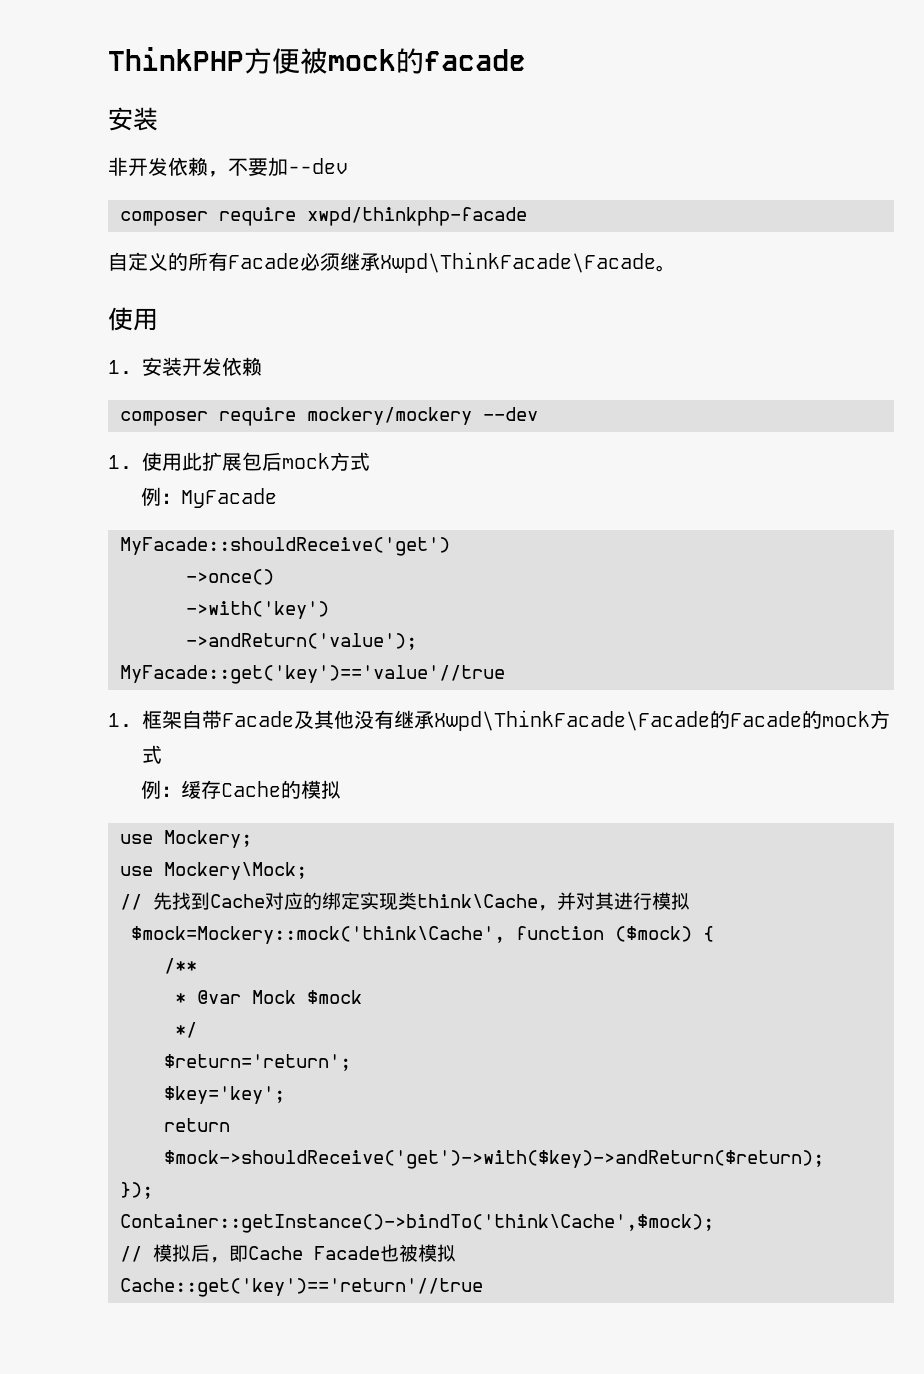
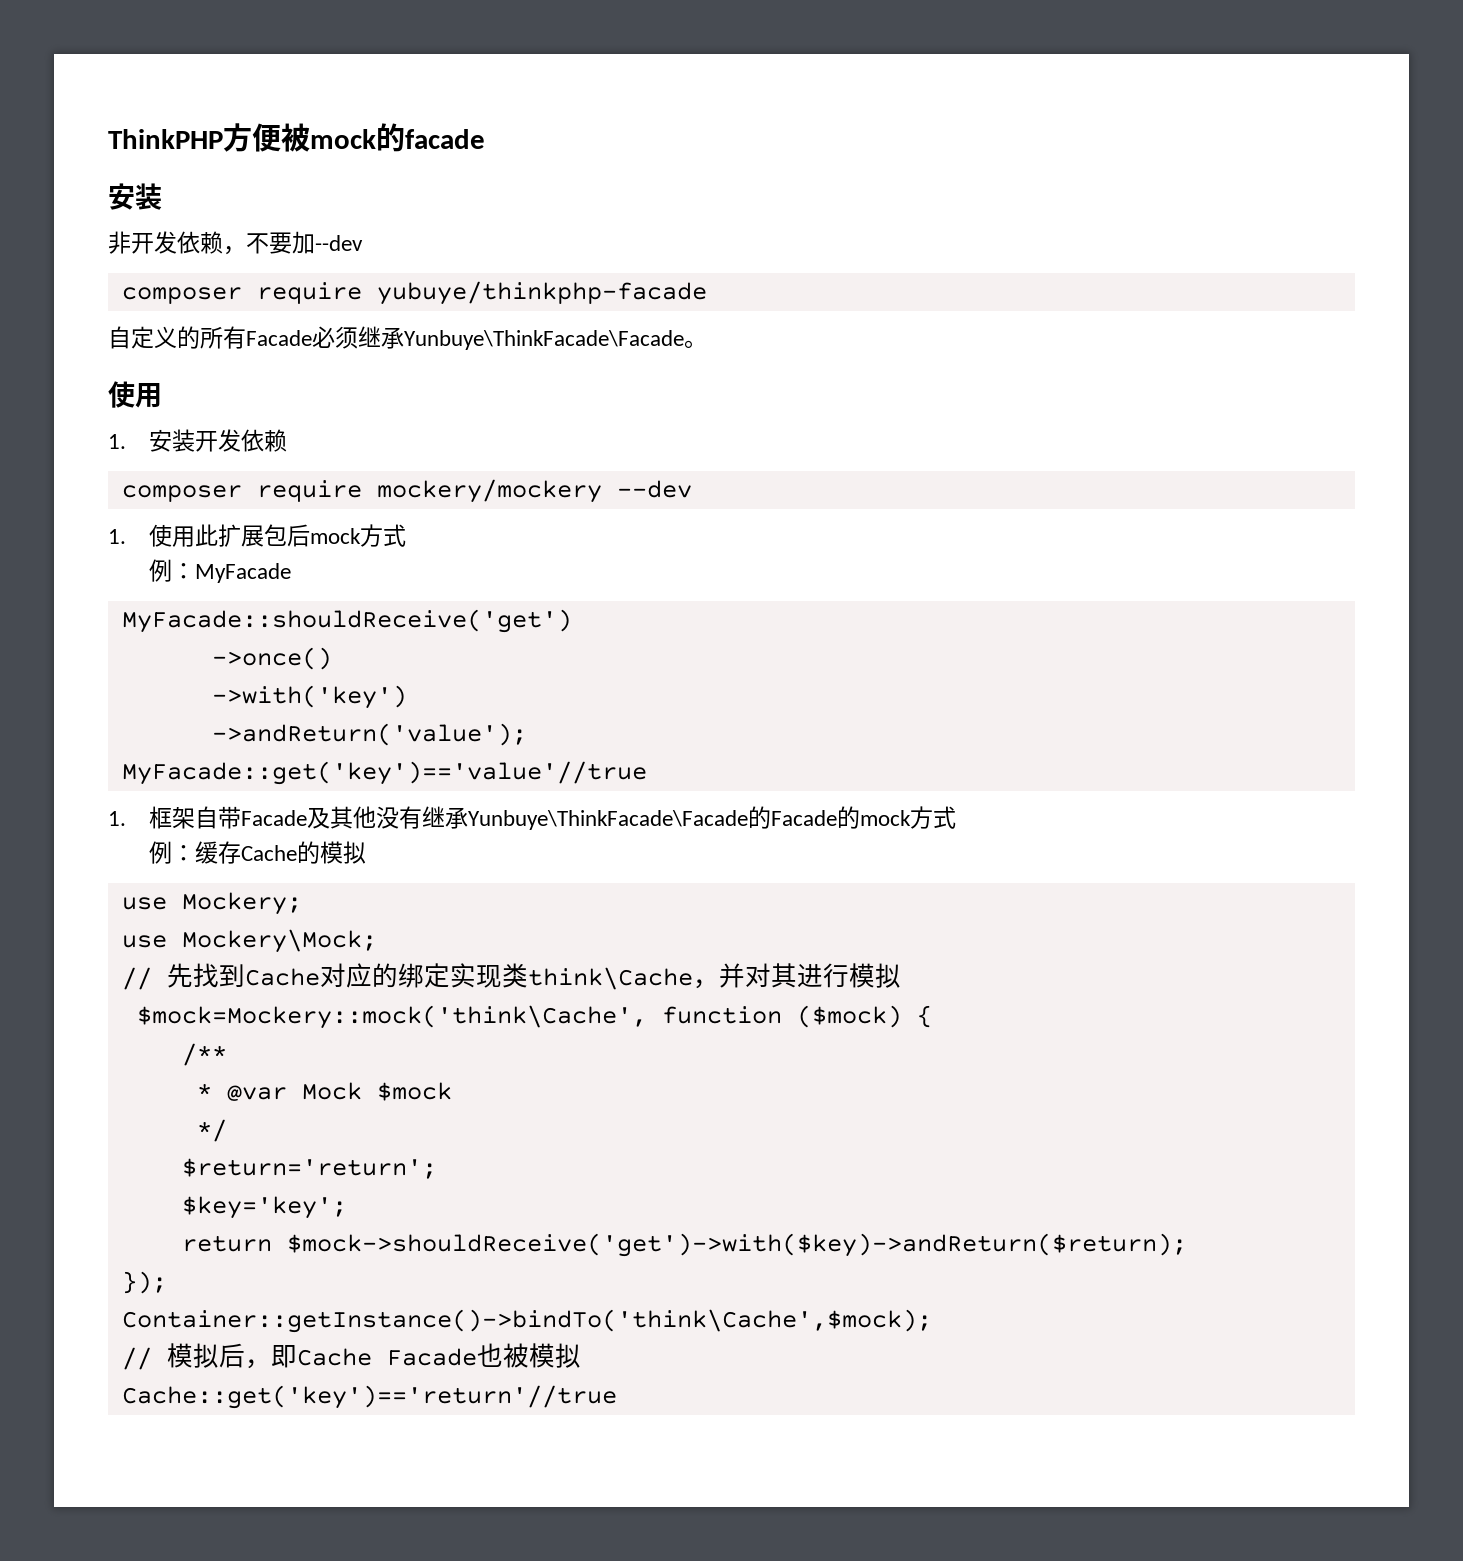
[307,207,527,226] xwpd/thinkphp-facade -> [376,281,707,305] yubuye/thinkphp-facade
[380,252,656,273] Xwpd\ThinkFacade\Facade -> [404,330,684,350] Yunbuye\ThinkFacade\Facade
[434,710,710,731] Xwpd\ThinkFacade\Facade -> [467,810,748,830] Yunbuye\ThinkFacade\Facade

